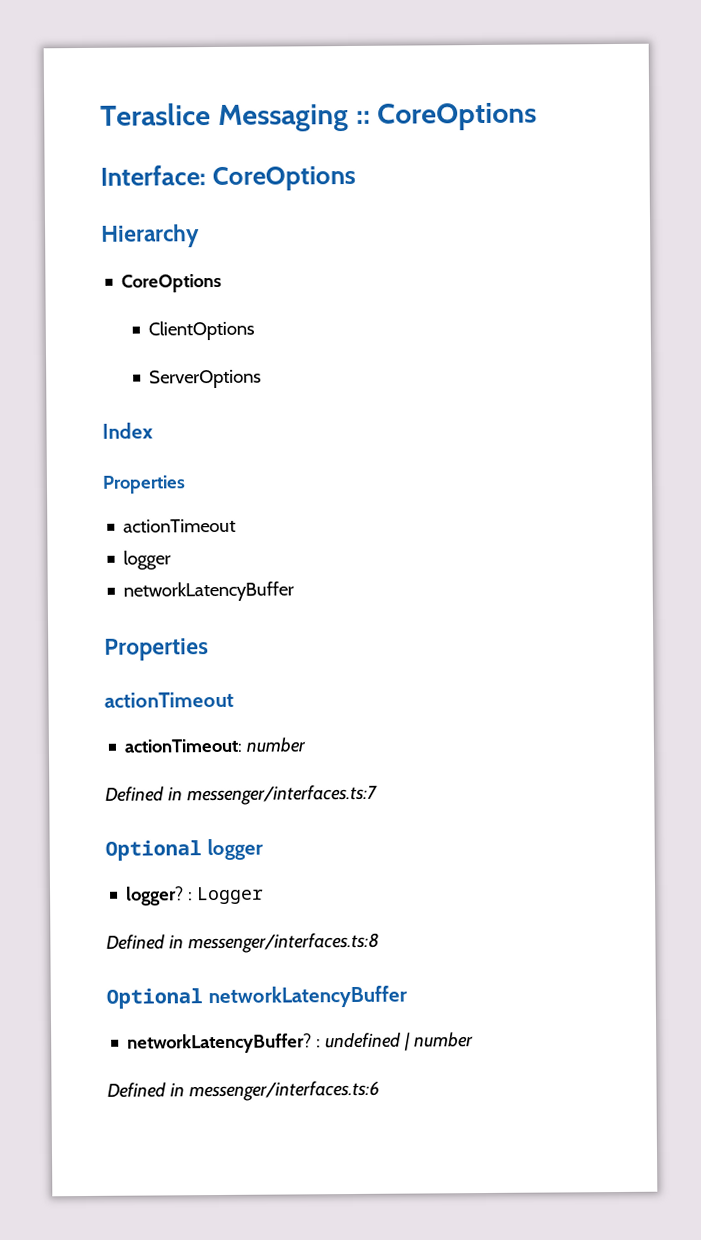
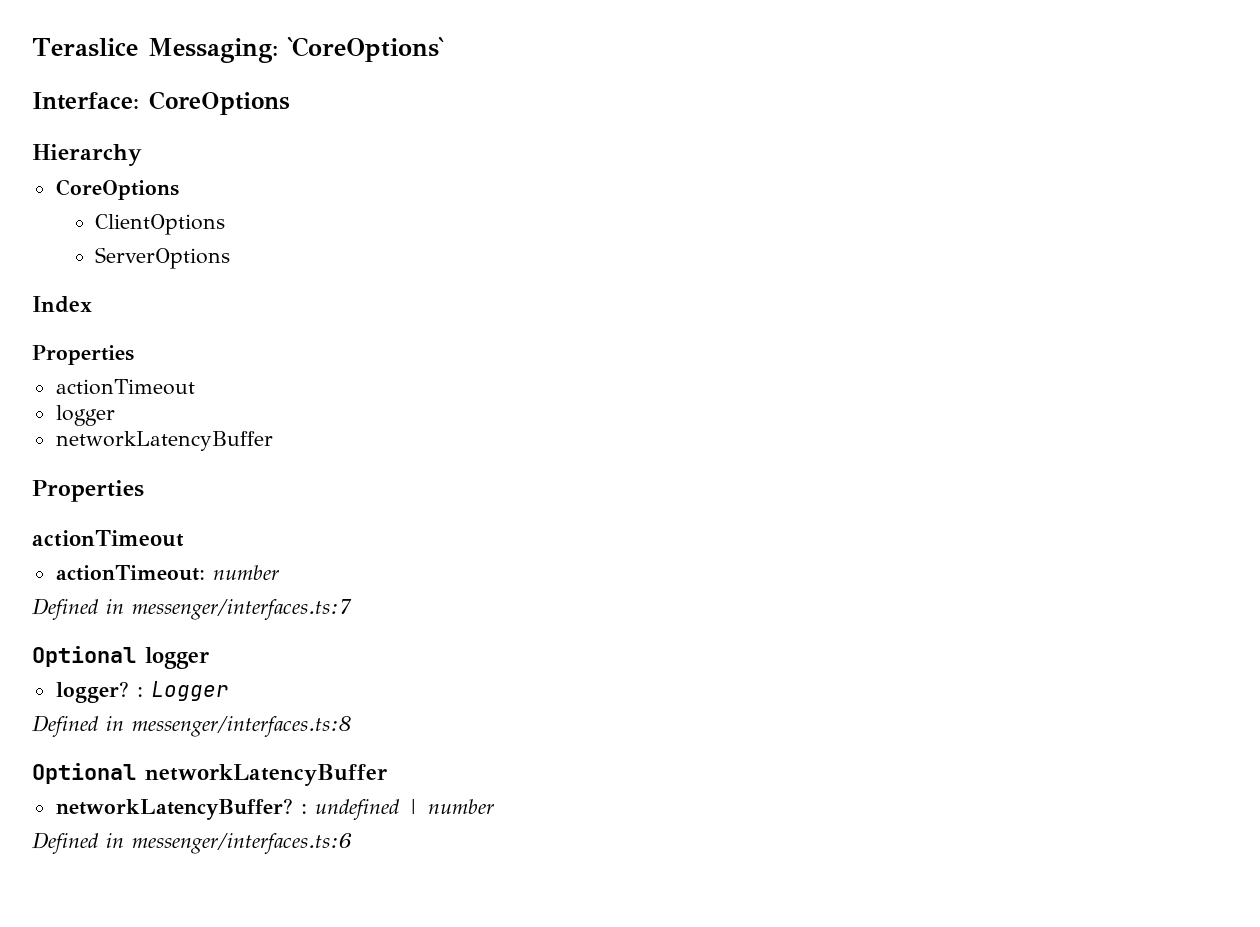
[217,102,538,132] Messaging :: CoreOptions -> [147,37,444,63] Messaging: `CoreOptions`

